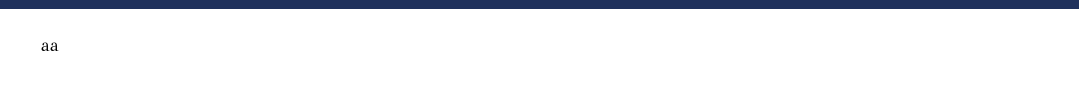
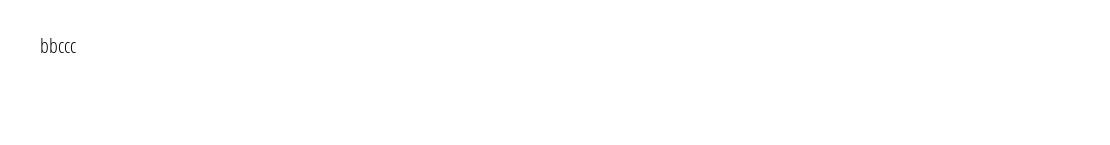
[41,42,59,51] aa -> [40,38,76,53] bbccc

